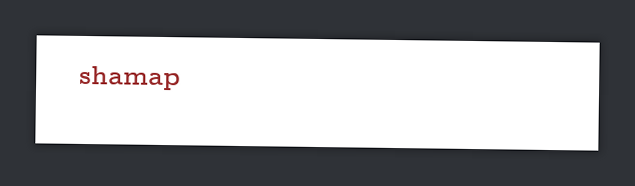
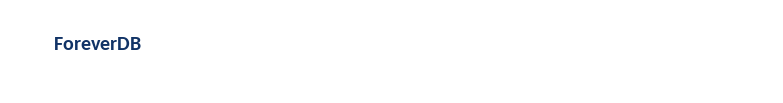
[79,65,181,91] shamap -> [54,37,141,50] ForeverDB

